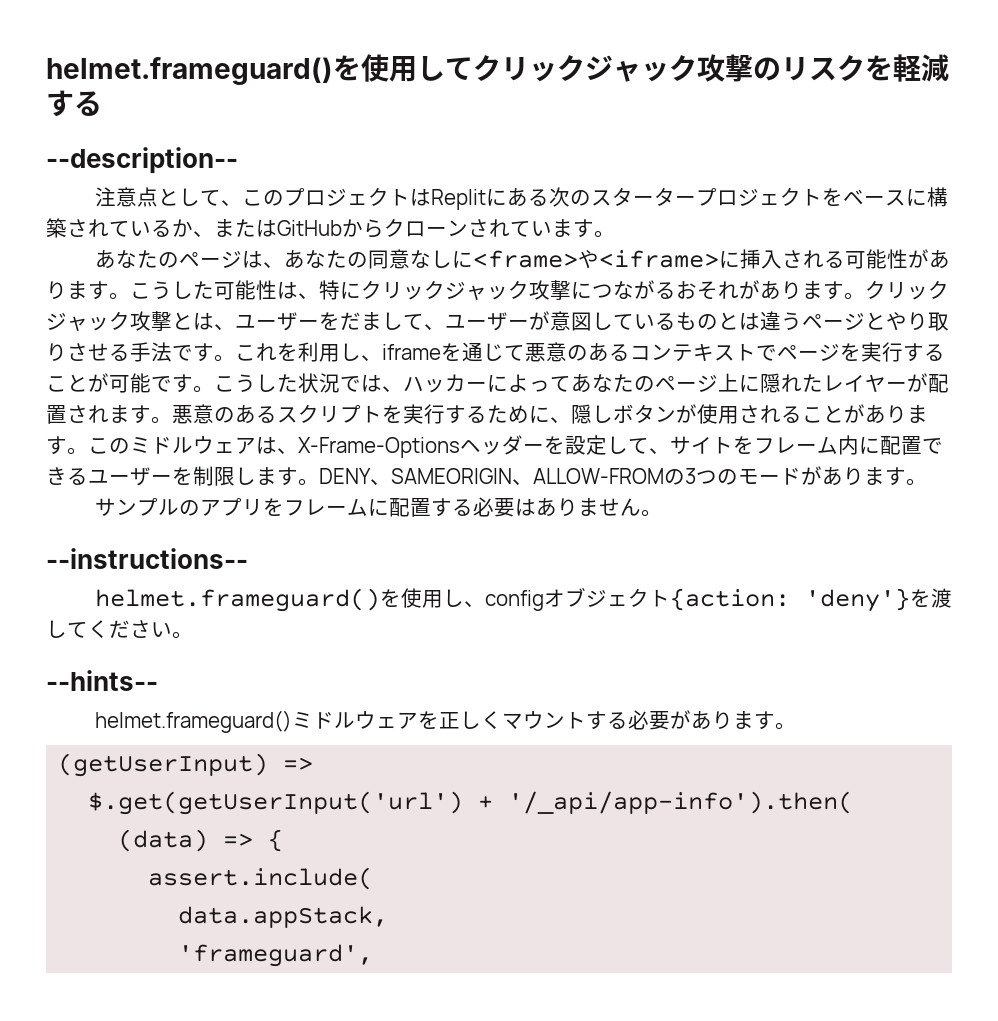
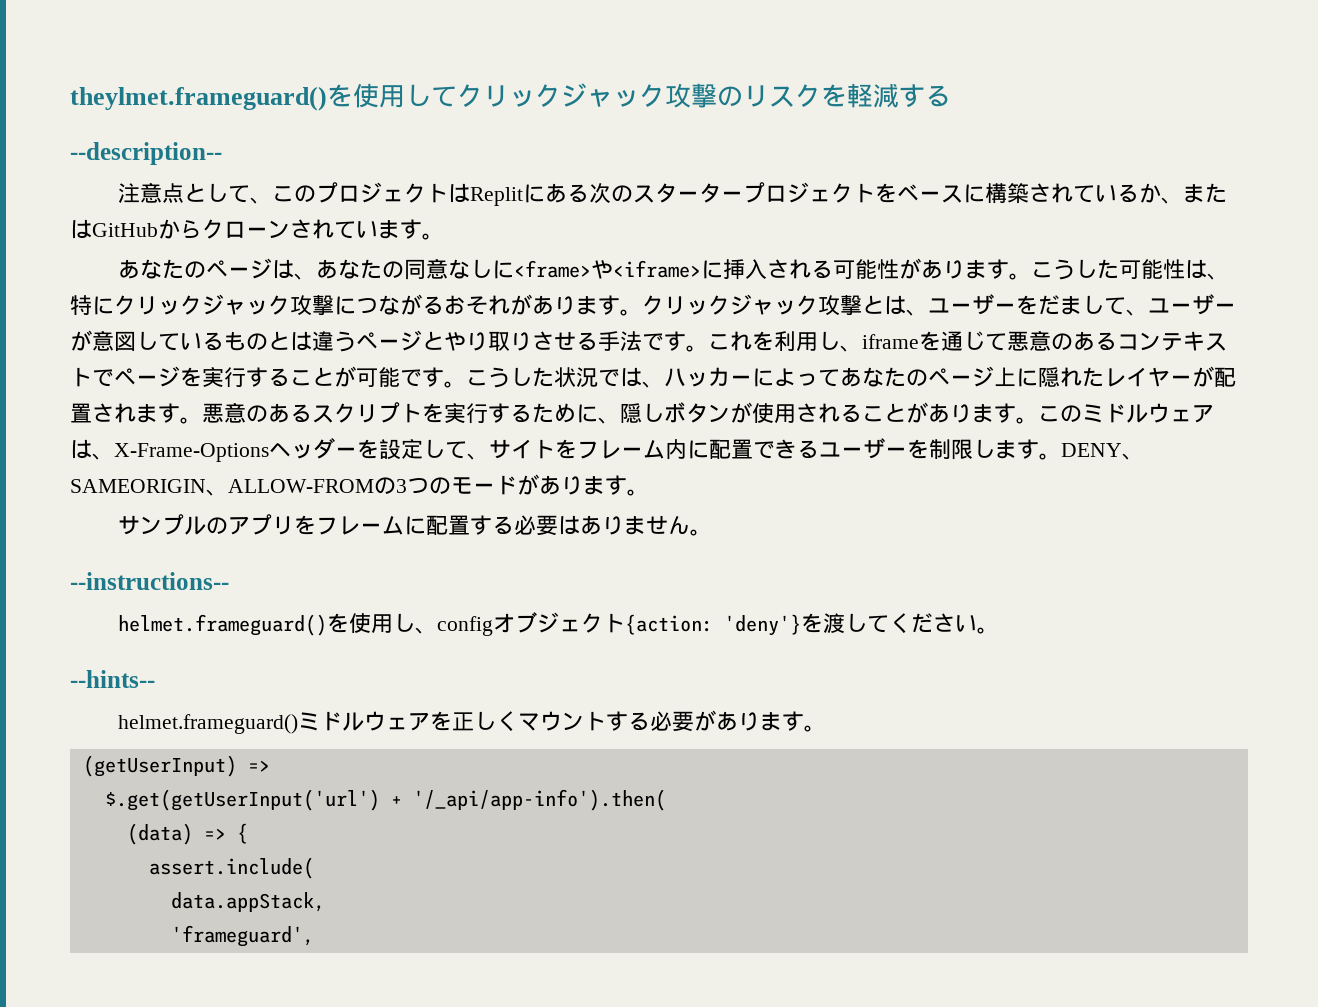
[46,57,333,85] helmet.frameguard() -> [70,86,327,111] theylmet.frameguard()

